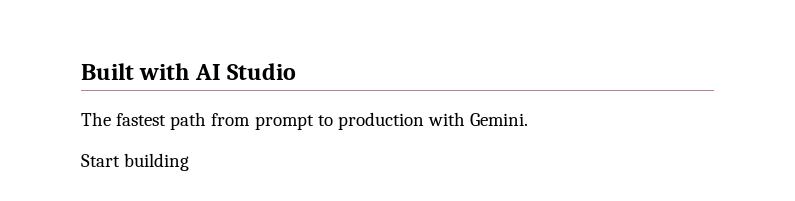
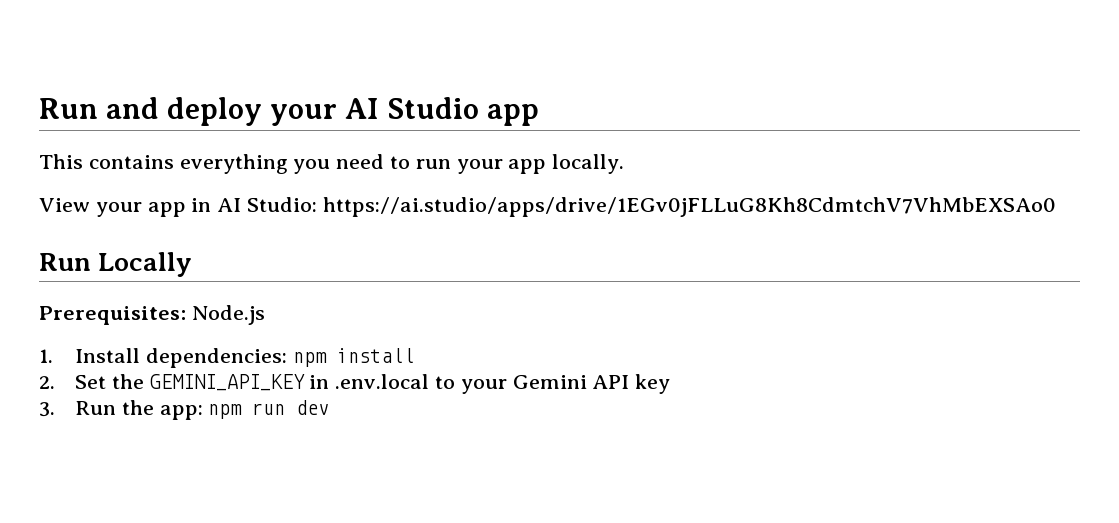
[81,63,297,80] [81,112,529,130] [81,153,190,171] Built with AI Studio // The fastest path from prompt to production with Gemini. // Start building -> [39,97,539,126] [39,154,625,174] [39,197,1056,217] [39,252,193,277] [39,305,265,325] [39,348,414,368] [39,374,671,394] [39,400,330,420] Run and deploy your AI Studio app // This contains everything you need to run your app locally. // View your app in AI Studio: https://ai.studio/apps/drive/1EGv0jFLLuG8Kh8CdmtchV7VhMbEXSAo0 // Run Locally // Prerequisites: Node.js // 1. Install dependencies: npm install // 2. Set the GEMINI_API_KEY in .env.local to your Gemini API key // 3. Run the app: npm run dev

